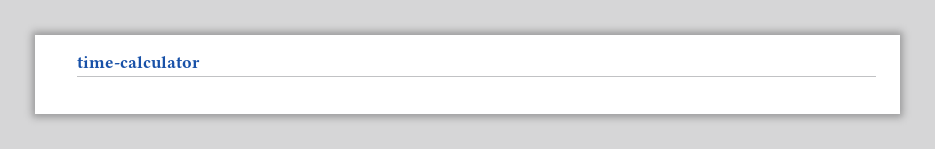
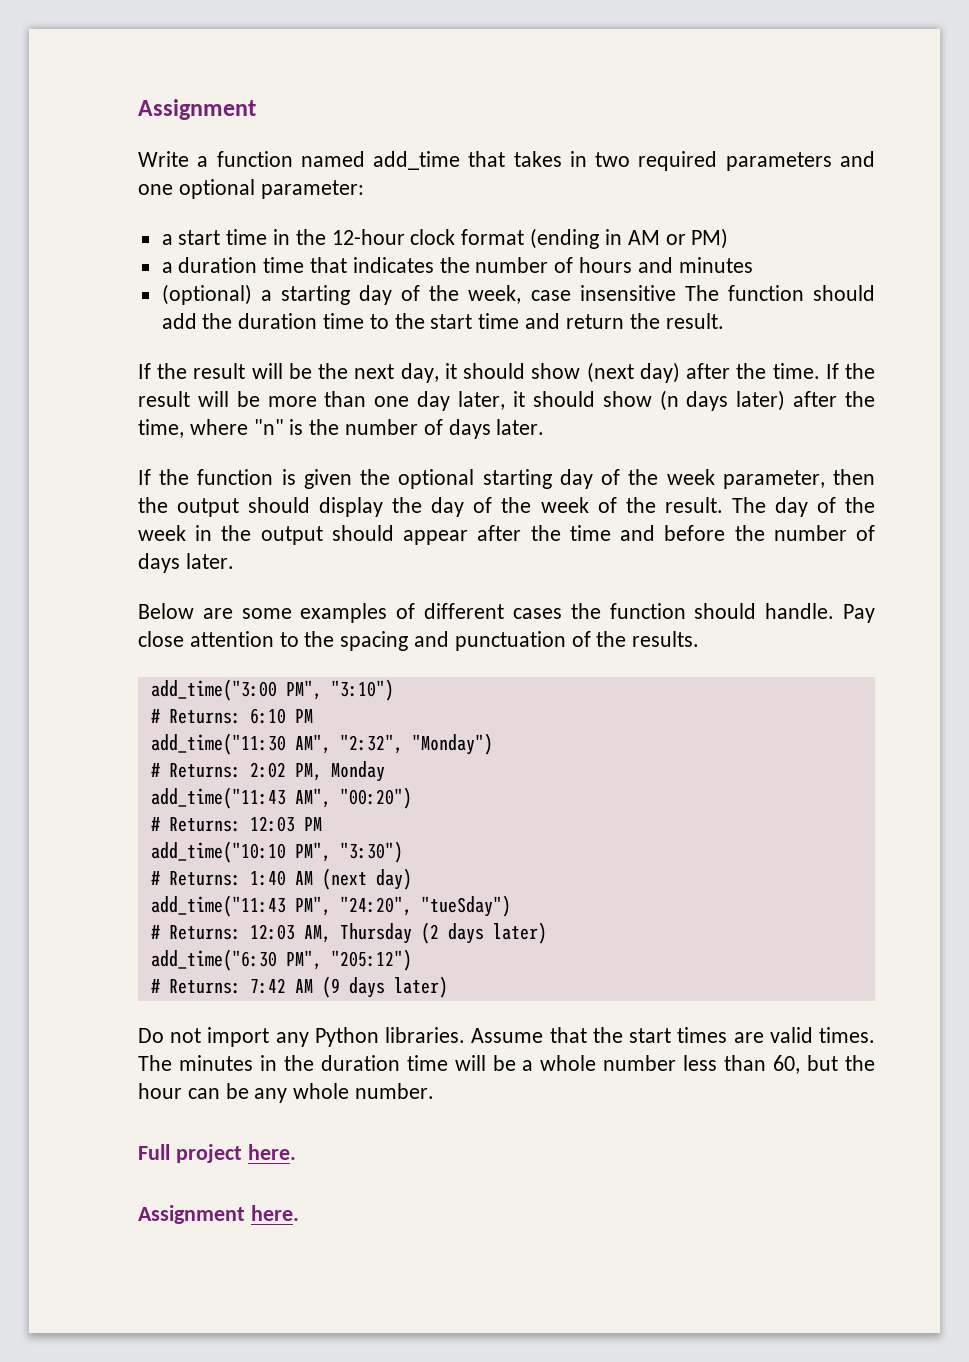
[77,56,200,68] time-calculator -> [138,99,256,120] [138,151,875,171] [138,179,364,199] [161,228,729,249] [161,257,753,273] [161,284,875,305] [161,313,724,329] [138,362,876,383] [138,390,876,411] [138,419,545,439] [138,469,876,489] [138,497,876,517] [138,525,876,545] [138,553,234,573] [138,603,876,623] [138,631,700,651] [150,679,394,701] [150,708,313,724] [150,733,493,755] [150,761,385,782] [150,787,412,809] [150,816,322,832] [150,841,403,863] [150,868,412,890] [150,895,511,917] [150,922,547,944] [150,949,412,971] [150,976,448,998] [138,1027,876,1047] [138,1055,875,1074] [138,1083,435,1103] [138,1144,296,1163] [138,1205,299,1224] Assignment // Write a function named add_time that takes in two required parameters and one optional parameter: // a start time in the 12-hour clock format (ending in AM or PM) // a duration time that indicates the number of hours and minutes // (optional) a starting day of the week, case insensitive The function should add the duration time to the start time and return the result. // If the result will be the next day, it should show (next day) after the time. If the result will be more than one day later, it should show (n days later) after the time, where "n" is the number of days later. // If the function is given the optional starting day of the week parameter, then the output should display the day of the week of the result. The day of the week in the output should appear after the time and before the number of days later. // Below are some examples of different cases the function should handle. Pay close attention to the spacing and punctuation of the results. // add_time("3:00 PM", "3:10") // # Returns: 6:10 PM // add_time("11:30 AM", "2:32", "Monday") // # Returns: 2:02 PM, Monday // add_time("11:43 AM", "00:20") // # Returns: 12:03 PM // add_time("10:10 PM", "3:30") // # Returns: 1:40 AM (next day) // add_time("11:43 PM", "24:20", "tueSday") // # Returns: 12:03 AM, Thursday (2 days later) // add_time("6:30 PM", "205:12") // # Returns: 7:42 AM (9 days later) // Do not import any Python libraries. Assume that the start times are valid times. The minutes in the duration time will be a whole number less than 60, but the hour can be any whole number. // Full project here. // Assignment here.

